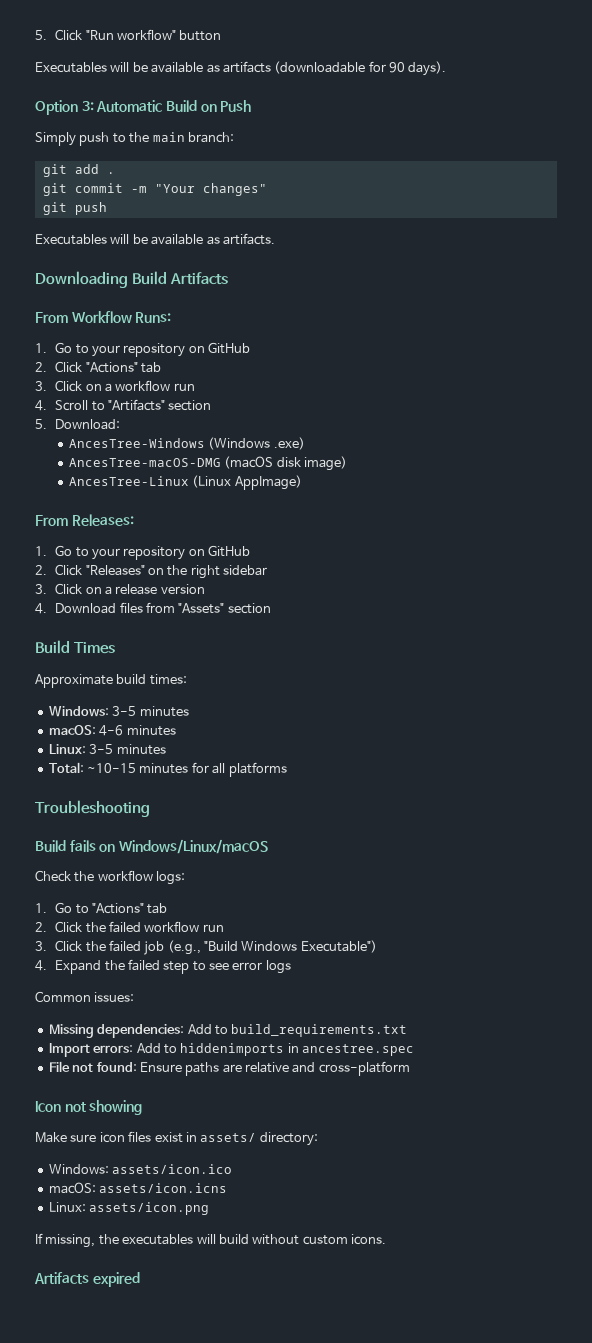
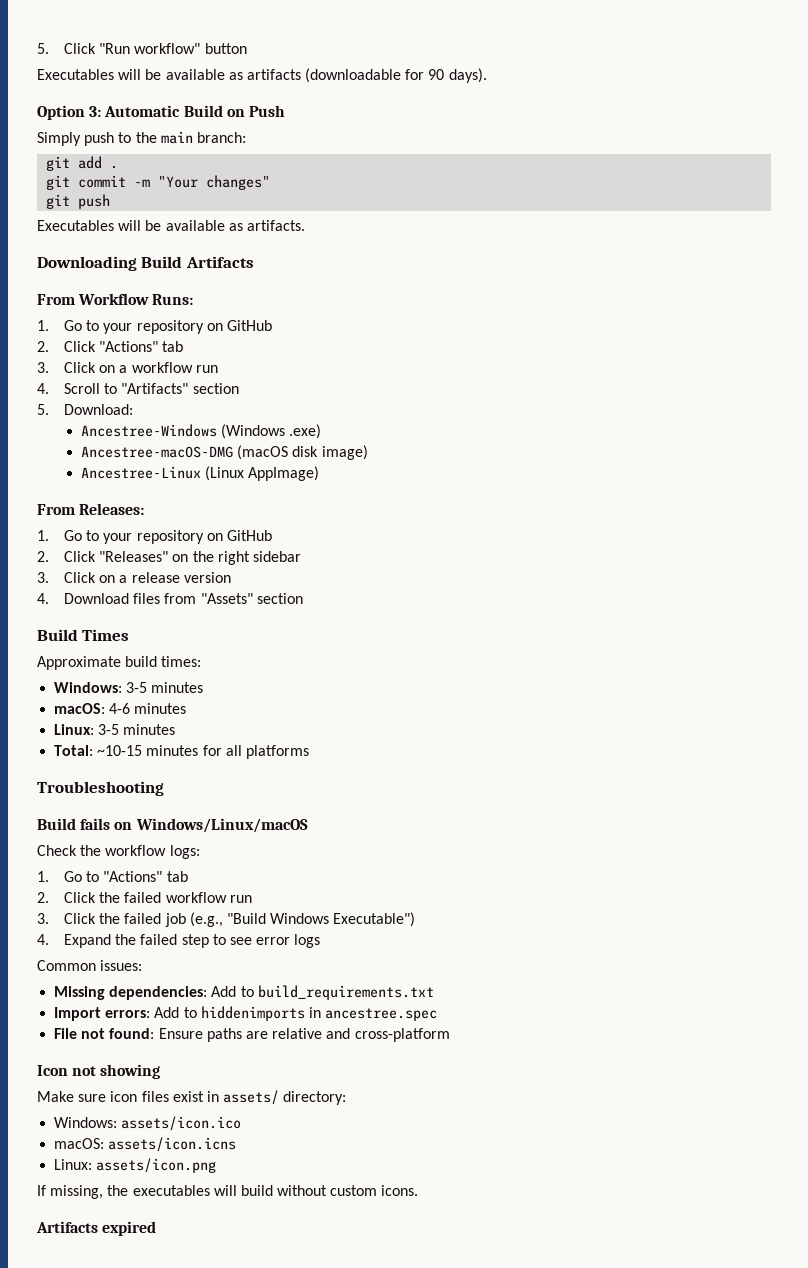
[68,438,205,448] AncesTree-Windows -> [81,424,218,437] Ancestree-Windows
[68,458,221,467] AncesTree-macOS-DMG -> [81,446,234,458] Ancestree-macOS-DMG
[68,476,189,486] AncesTree-Linux -> [81,466,202,479] Ancestree-Linux

